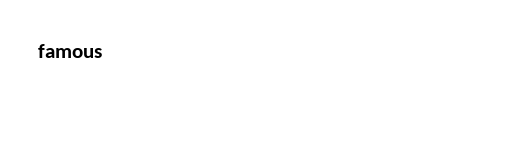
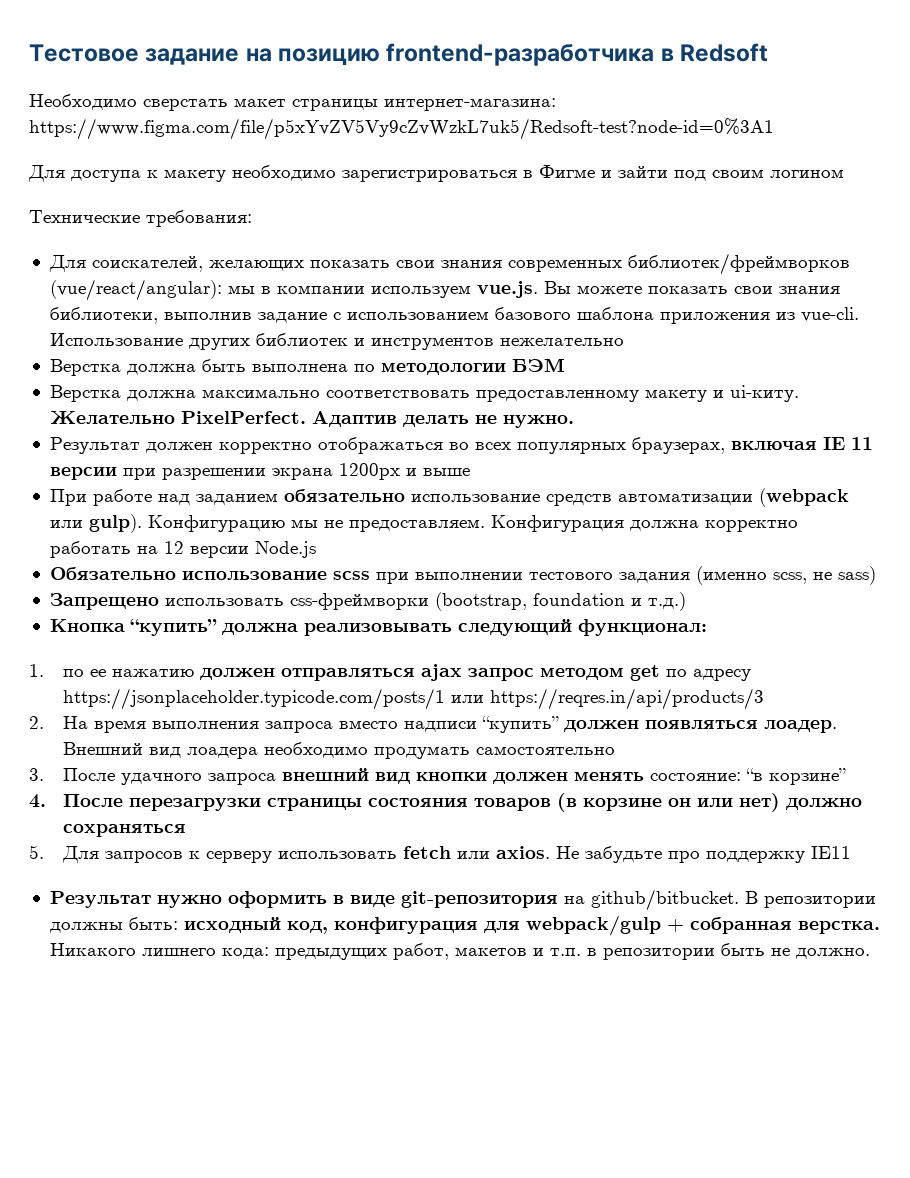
[38,44,102,58] famous -> [29,43,769,66] [29,94,556,111] [29,118,774,140] [28,165,844,182] [29,210,252,227] [48,253,850,275] [49,279,840,301] [49,307,859,324] [49,333,624,350] [49,358,565,376] [49,385,799,402] [49,411,574,428] [49,437,873,454] [49,463,470,480] [49,488,849,507] [49,514,798,533] [49,541,316,558] [49,566,876,585] [49,592,686,611] [49,619,707,636] [29,664,751,681] [62,688,764,710] [29,716,837,733] [62,742,615,759] [29,768,846,785] [29,793,862,812] [62,824,186,837] [29,845,851,863] [49,889,876,911] [49,915,880,936] [49,943,870,960] Тестовое задание на позицию frontend-разработчика в Redsoft // Необходимо сверстать макет страницы интернет-магазина: https://www.figma.com/file/p5xYvZV5Vy9cZvWzkL7uk5/Redsoft-test?node-id=0%3A1 // Для доступа к макету необходимо зарегистрироваться в Фигме и зайти под своим логином // Технические требования: // Для соискателей, желающих показать свои знания современных библиотек/фреймворков (vue/react/angular): мы в компании используем vue.js. Вы можете показать свои знания библиотеки, выполнив задание с использованием базового шаблона приложения из vue-cli. Использование других библиотек и инструментов нежелательно // Верстка должна быть выполнена по методологии БЭМ // Верстка должна максимально соответствовать предоставленному макету и ui-киту. Желательно PixelPerfect. Адаптив делать не нужно. // Результат должен корректно отображаться во всех популярных браузерах, включая IE 11 версии при разрешении экрана 1200px и выше // При работе над заданием обязательно использование средств автоматизации (webpack или gulp). Конфигурацию мы не предоставляем. Конфигурация должна корректно работать на 12 версии Node.js // Обязательно использование scss при выполнении тестового задания (именно scss, не sass) // Запрещено использовать css-фреймворки (bootstrap, foundation и т.д.) // Кнопка “купить” должна реализовывать следующий функционал: // 1. по ее нажатию должен отправляться ajax запрос методом get по адресу https://jsonplaceholder.typicode.com/posts/1 или https://reqres.in/api/products/3 // 2. На время выполнения запроса вместо надписи “купить” должен появляться лоадер. Внешний вид лоадера необходимо продумать самостоятельно // 3. После удачного запроса внешний вид кнопки должен менять состояние: “в корзине” // 4. После перезагрузки страницы состояния товаров (в корзине он или нет) должно сохраняться // 5. Для запросов к серверу использовать fetch или axios. Не забудьте про поддержку IE11 // Результат нужно оформить в виде git-репозитория на github/bitbucket. В репозитории должны быть: исходный код, конфигурация для webpack/gulp + собранная верстка. Никакого лишнего кода: предыдущих работ, макетов и т.п. в репозитории быть не должно.

